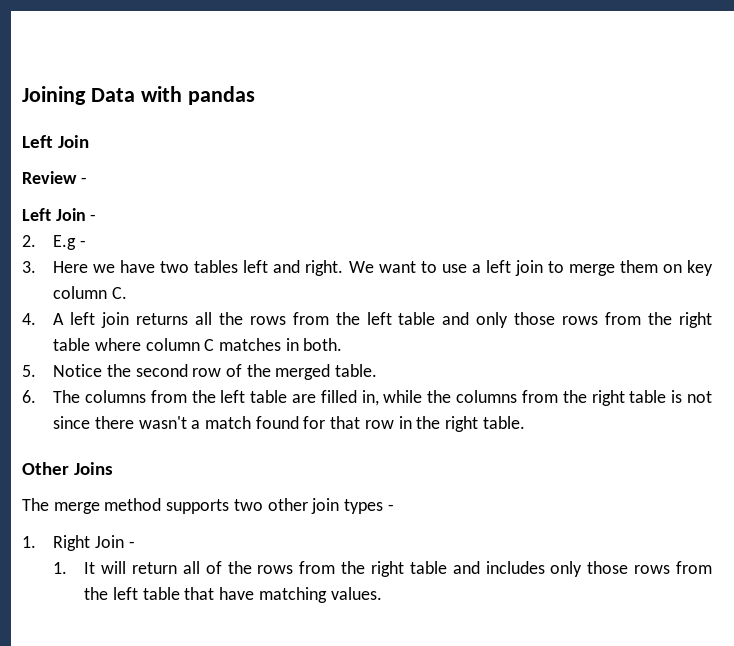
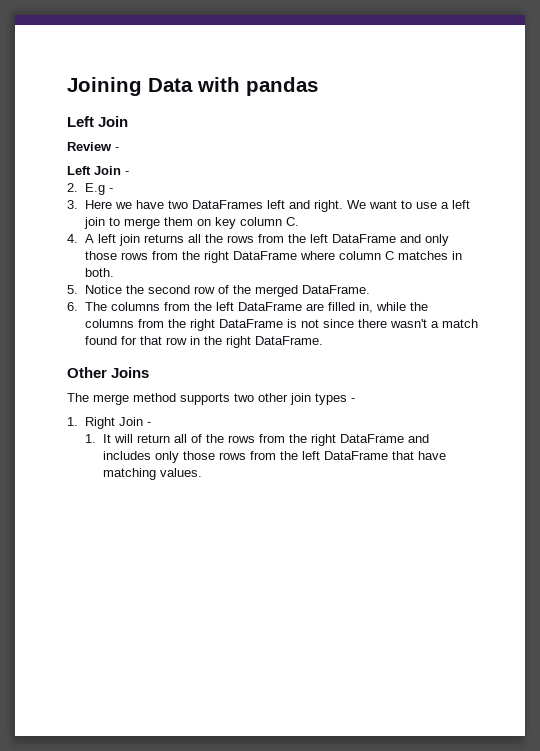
[194,260,239,273] tables -> [191,200,263,209] DataFrames
[398,312,436,325] table -> [331,234,396,243] DataFrame
[53,338,91,351] table -> [232,251,297,260] DataFrame
[335,364,378,377] table. -> [301,285,370,294] DataFrame.
[250,390,288,403] table -> [237,302,302,311] DataFrame
[629,390,667,403] table -> [218,319,283,328] DataFrame
[482,416,525,429] table. -> [254,336,323,345] DataFrame.
[409,561,447,574] table -> [339,434,404,443] DataFrame
[142,587,180,600] table -> [323,451,388,460] DataFrame

